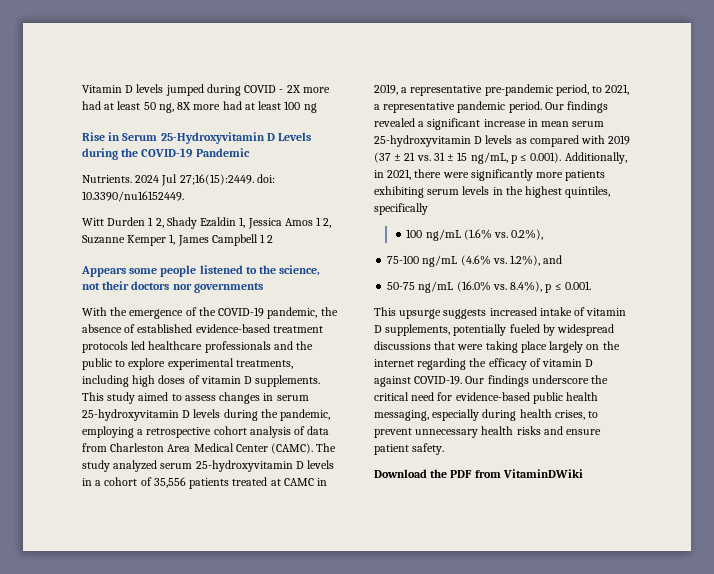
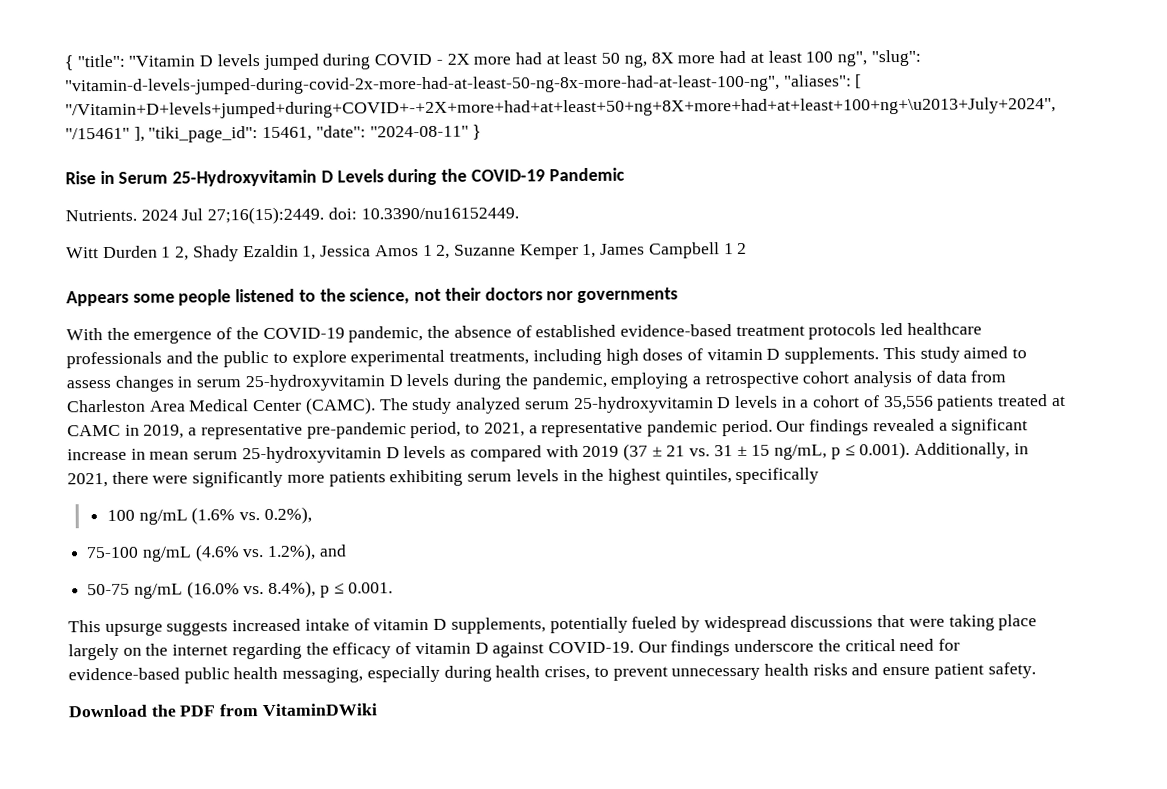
[82,85,122,93] Vitamin -> [64,54,196,71] { "title": "Vitamin
[303,103,317,113] ng -> [836,49,921,67] [65,74,863,96] [65,97,1056,120] [65,124,482,143] ng", "slug": "vitamin-d-levels-jumped-during-covid-2x-more-had-at-least-50-ng-8x-more-had-at-least-100-ng", "aliases": [ "/Vitamin+D+levels+jumped+during+COVID+-+2X+more+had+at+least+50+ng+8X+more+had+at+least+100+ng+\u2013+July+2024", "/15461" ], "tiki_page_id": 15461, "date": "2024-08-11" }

